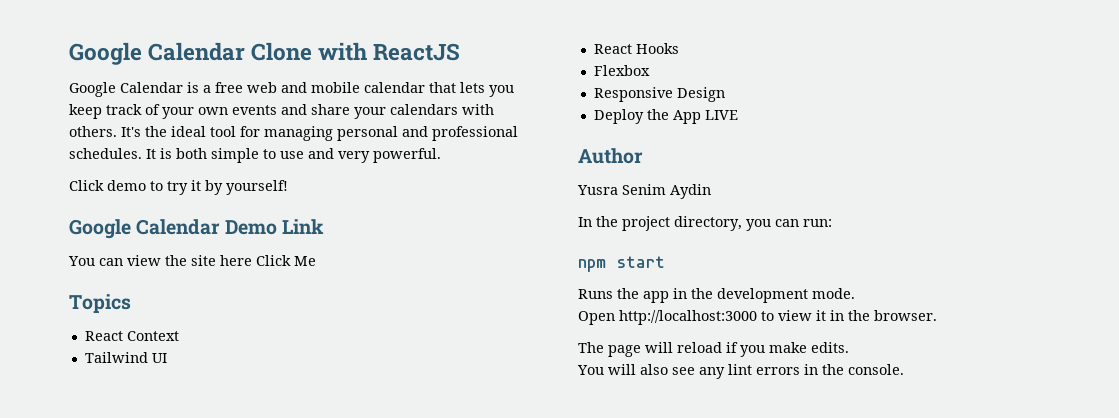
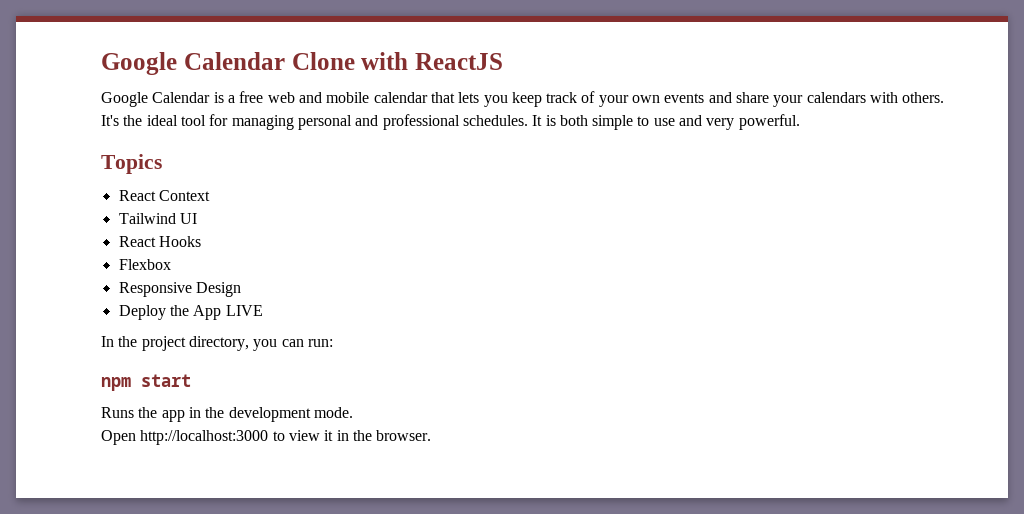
[69,180,288,195] [69,219,324,239] [68,255,316,266] // Click demo to try it by yourself! // Google Calendar Demo Link // You can view the site here Click Me -> (800, 122) none
[578,148,643,164] [577,184,711,199] // Author // Yusra Senim Aydin -> (263, 310) none
[578,342,849,357] [577,364,904,379] // The page will reload if you make edits. // You will also see any lint errors in the console. -> (432, 435) none

